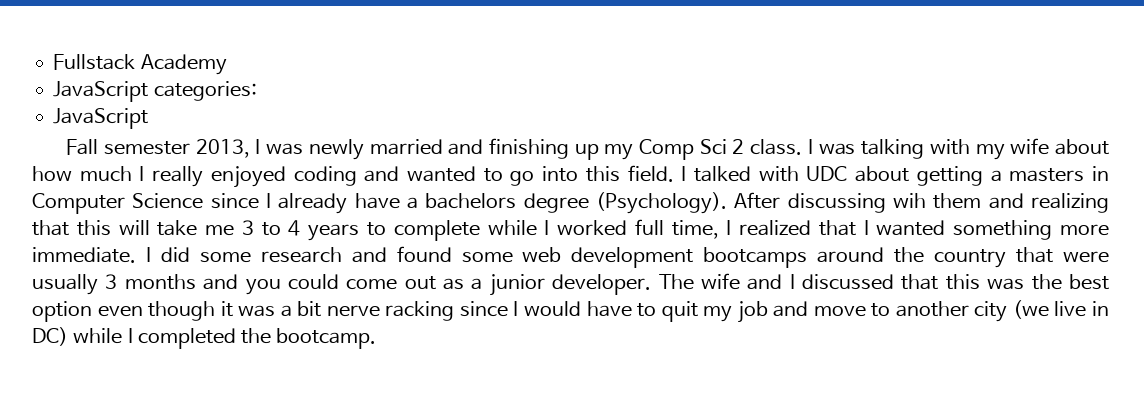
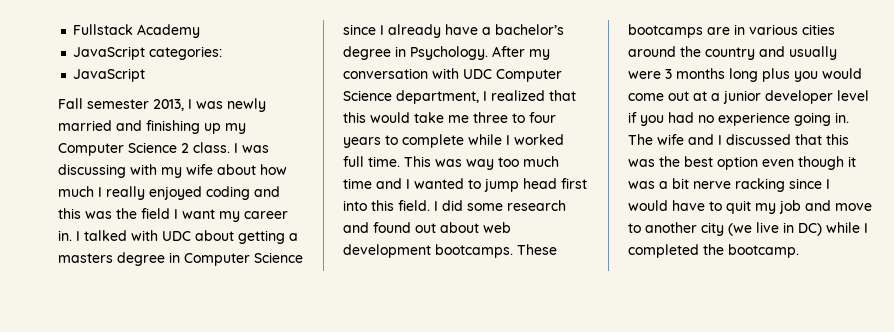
[638,139,727,160] Comp Sci -> [58,142,177,156] Computer Science
[861,139,925,159] talking -> [58,164,126,178] discussing
[406,165,674,186] wanted to go into this field. -> [58,208,288,222] [58,230,72,241] this was the field I want my career in.
(1085, 175) none -> [117,252,165,266] degree
[425,192,1110,214] [32,220,150,236] bachelors degree (Psychology). After discussing wih them and realizing that this will -> [495,24,564,35] [343,46,550,60] [343,68,562,82] [343,90,576,104] [343,112,410,123] bachelor’s degree in Psychology. After my conversation with UDC Computer Science department, I realized that this would
[241,220,301,236] 3 to 4 -> [473,112,556,123] three to four
[671,220,1109,240] [32,247,136,263] time, I realized that I wanted something more immediate. -> [368,156,559,170] [343,178,587,192] [343,200,430,211] time. This was way too much time and I wanted to jump head first into this field.
[461,247,1109,268] [32,274,339,295] some web development bootcamps around the country that were usually 3 months and you could -> [415,222,511,233] [343,244,557,258] [628,24,835,38] [628,46,837,60] [628,68,862,82] out about web development bootcamps. These bootcamps are in various cities around the country and usually were 3 months long plus you would
[443,278,465,290] as -> [693,91,707,101] at
[552,274,652,295] developer. -> [765,90,869,104] [628,112,849,126] developer level if you had no experience going in.

